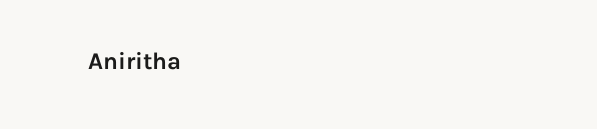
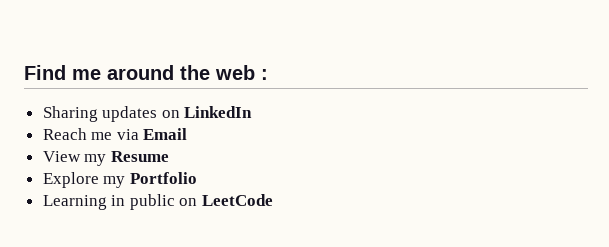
[88,51,181,70] Aniritha -> [24,65,268,80] [42,106,253,122] [42,128,188,140] [42,151,169,166] [42,172,197,188] [42,194,274,210] Find me around the web : // Sharing updates on LinkedIn // Reach me via Email // View my Resume // Explore my Portfolio // Learning in public on LeetCode

